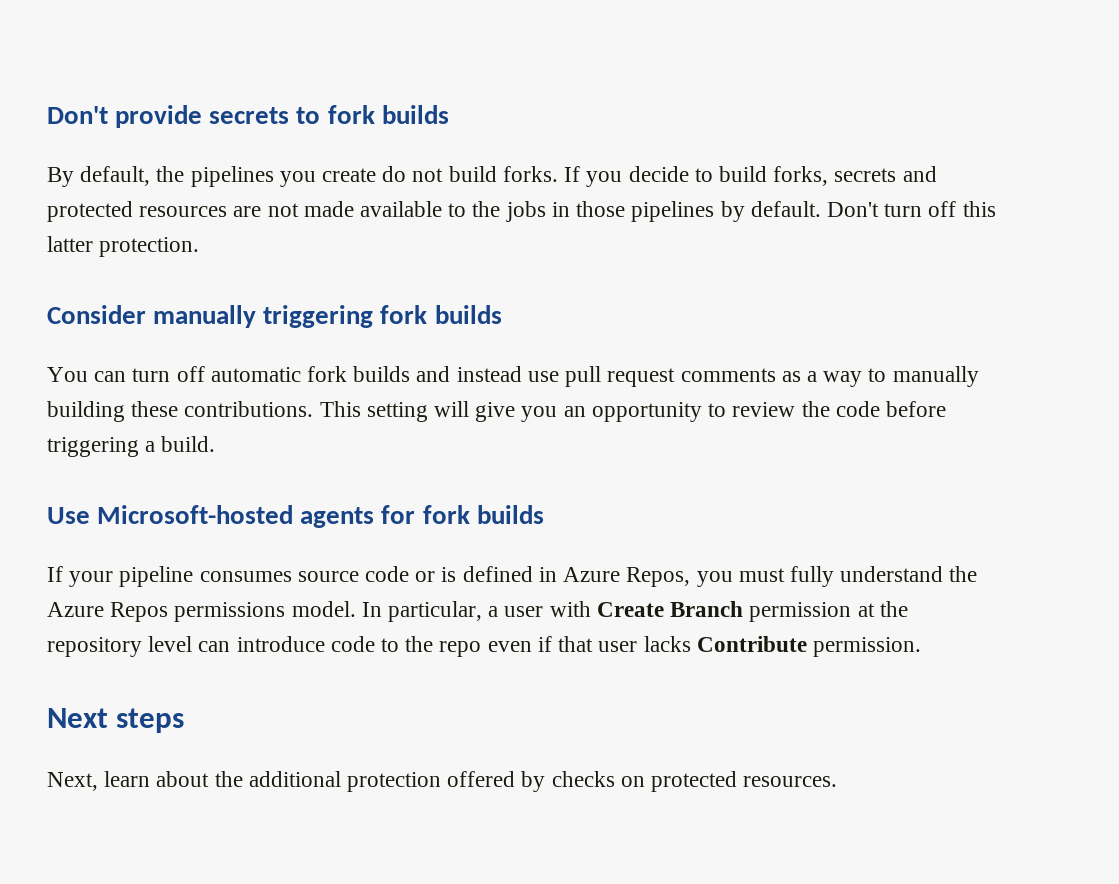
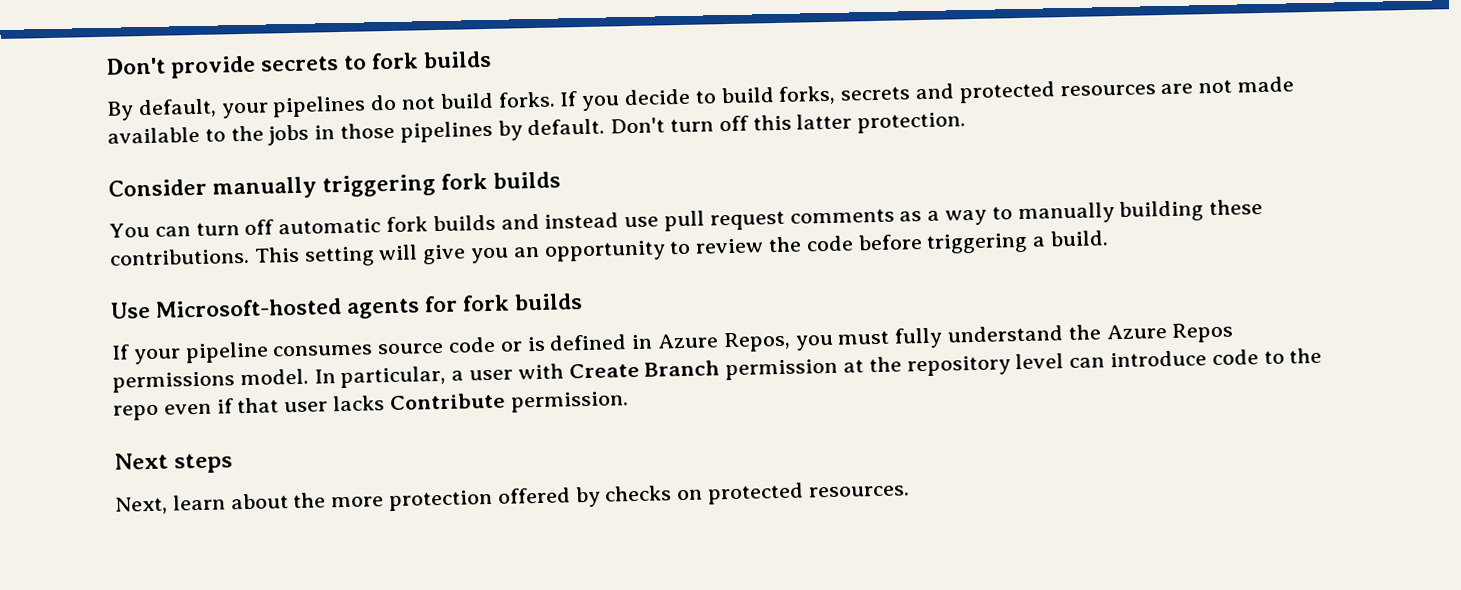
[156,166,377,187] the pipelines you create -> [220,95,367,119] your pipelines
[248,771,341,787] additional -> [331,496,385,508] more

